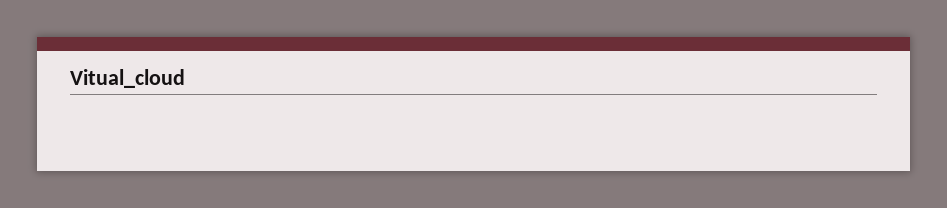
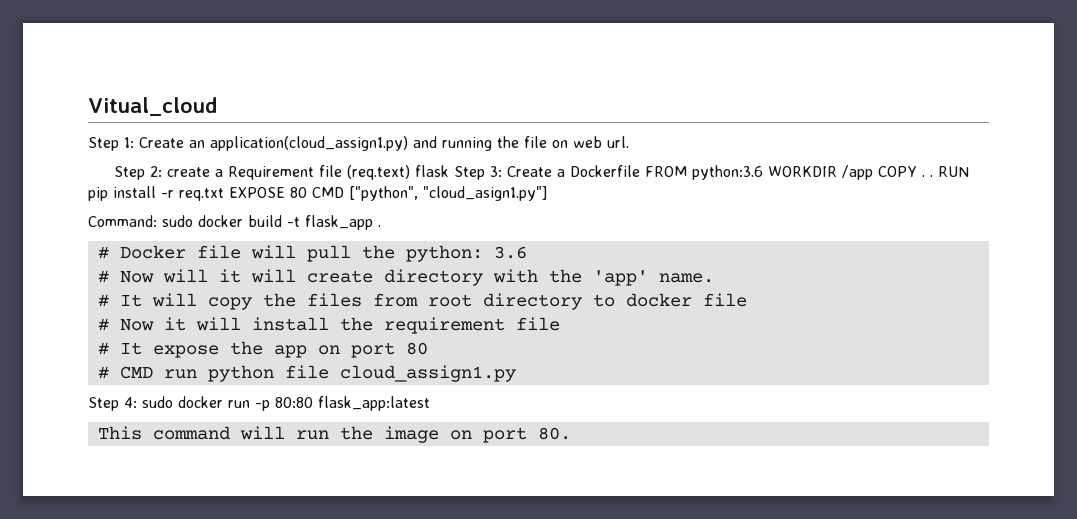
(185, 78) none -> [88,136,629,151] [114,165,970,180] [88,186,548,201] [88,215,381,230] [97,245,527,262] [97,269,714,286] [97,293,747,310] [97,317,560,334] [97,341,428,358] [97,365,516,382] [88,396,430,411] [97,426,571,443] // Step 1: Create an application(cloud_assign1.py) and running the file on web url. // Step 2: create a Requirement file (req.text) flask Step 3: Create a Dockerfile FROM python:3.6 WORKDIR /app COPY . . RUN pip install -r req.txt EXPOSE 80 CMD ["python", "cloud_asign1.py"] // Command: sudo docker build -t flask_app . // # Docker file will pull the python: 3.6 // # Now will it will create directory with the 'app' name. // # It will copy the files from root directory to docker file // # Now it will install the requirement file // # It expose the app on port 80 // # CMD run python file cloud_assign1.py // Step 4: sudo docker run -p 80:80 flask_app:latest // This command will run the image on port 80.

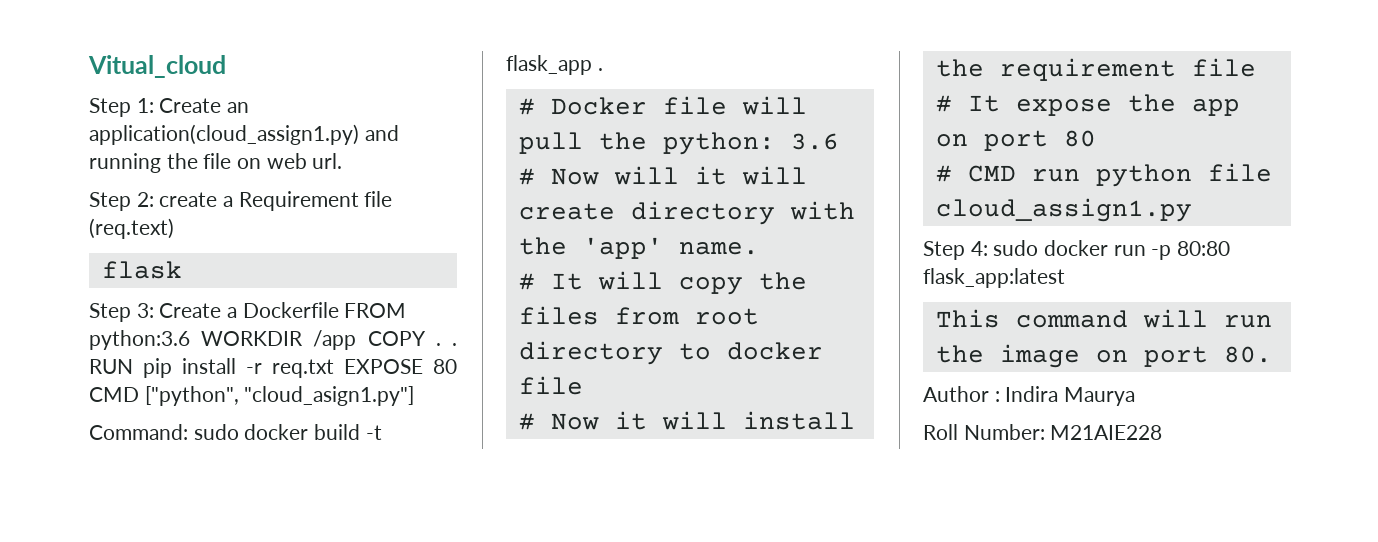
(411, 172) none -> (174, 228) //
(450, 171) none -> (182, 270) //
(571, 433) none -> [923,386,1136,406] [923,424,1163,440] // Author : Indira Maurya // Roll Number: M21AIE228

